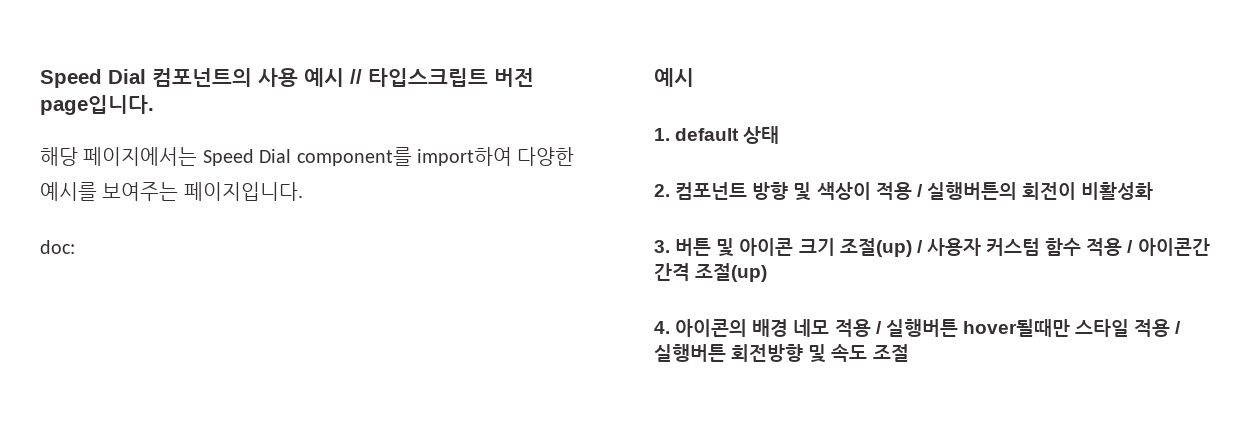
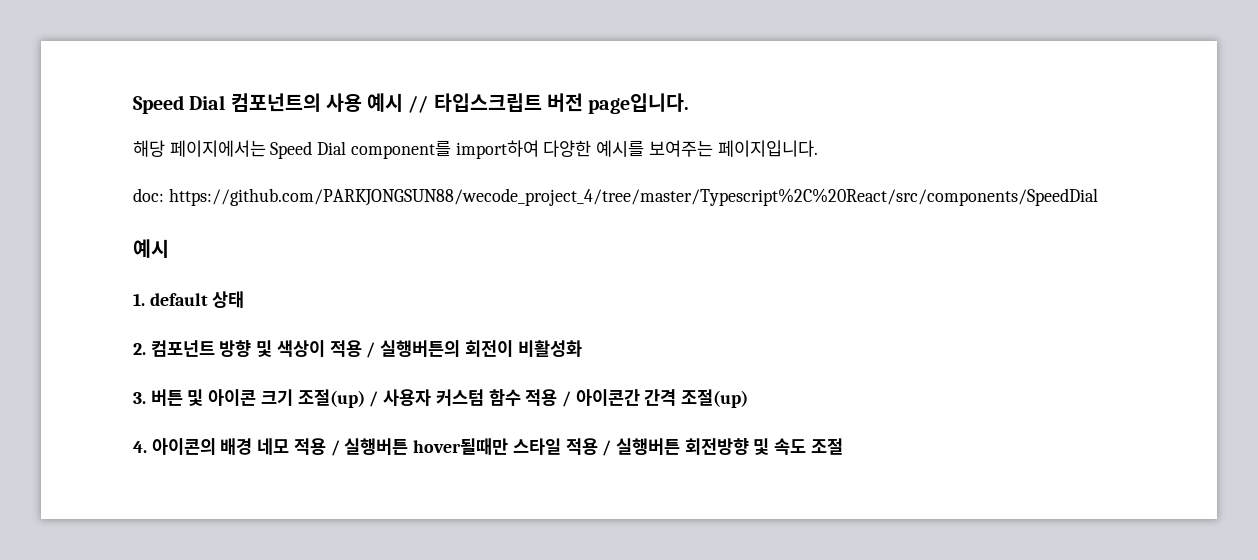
(75, 247) none -> [168,188,1098,206] https://github.com/PARKJONGSUN88/wecode_project_4/tree/master/Typescript%2C%20React/src/components/SpeedDial

